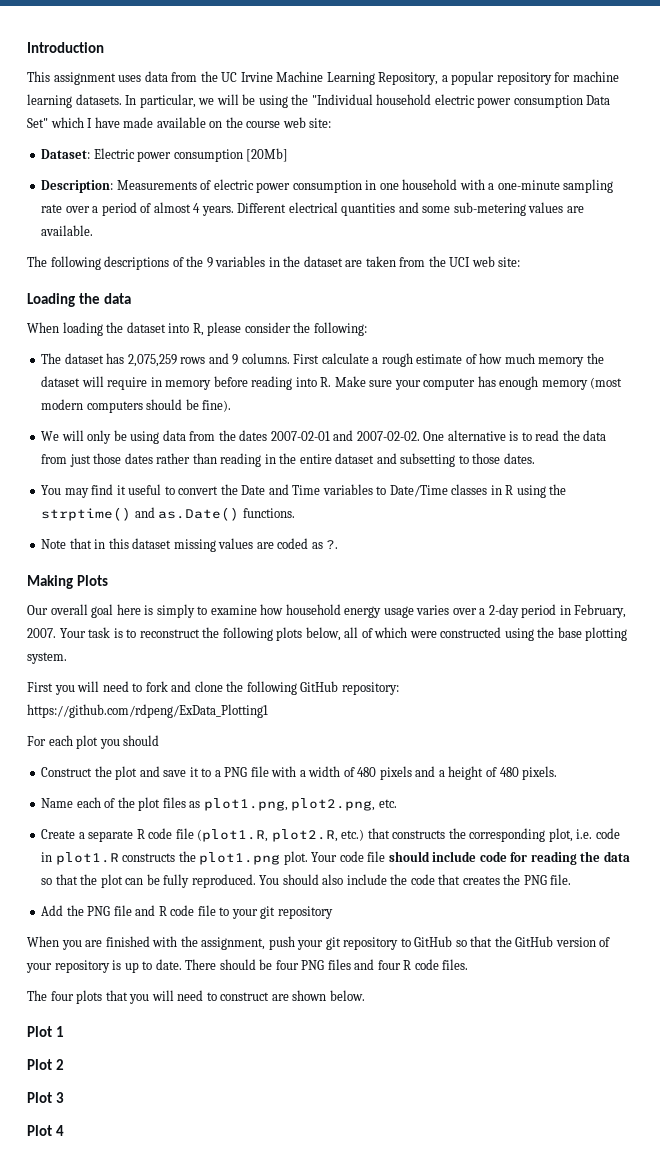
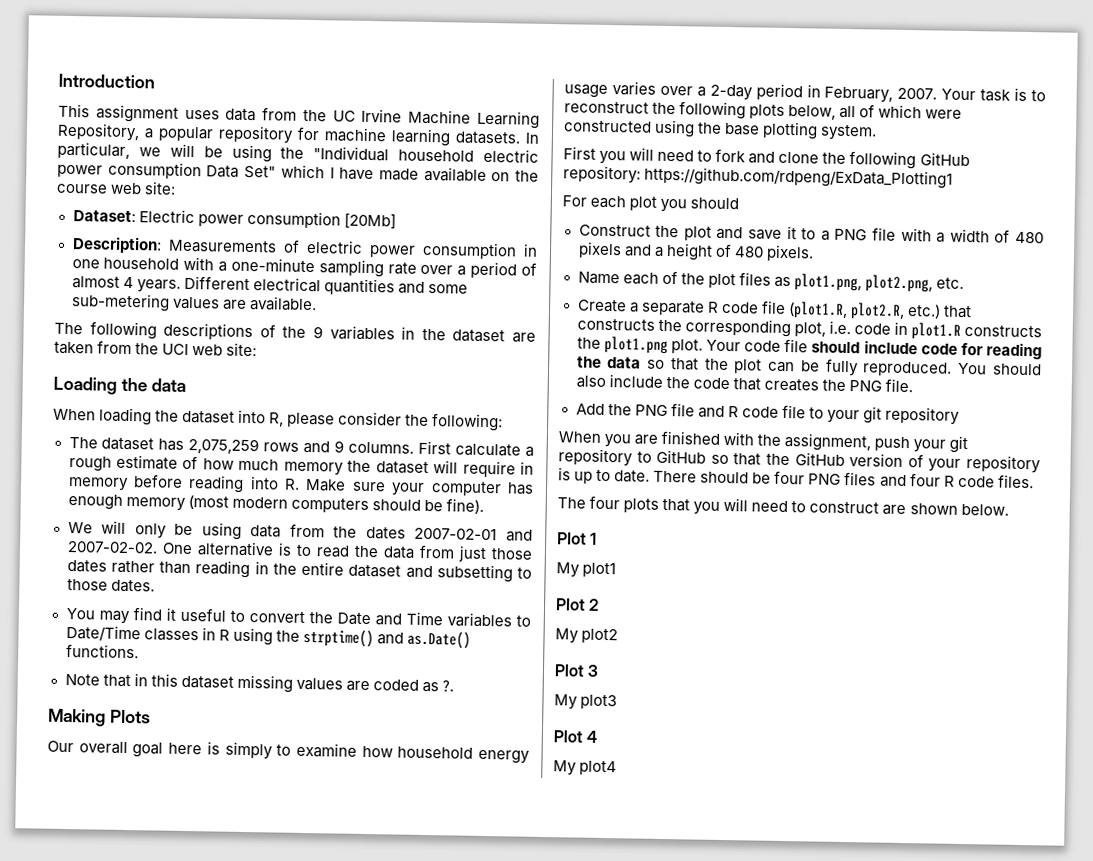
(64, 1031) none -> [556,562,617,578] // My plot1
(64, 1064) none -> [555,628,619,644] // My plot2
(64, 1097) none -> [554,694,618,710] // My plot3
(64, 1130) none -> [553,760,618,776] // My plot4

